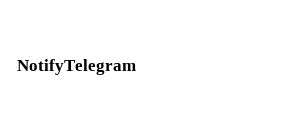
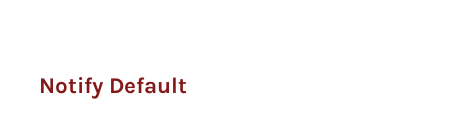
[17,59,136,75] NotifyTelegram -> [39,77,188,99] Notify Default

